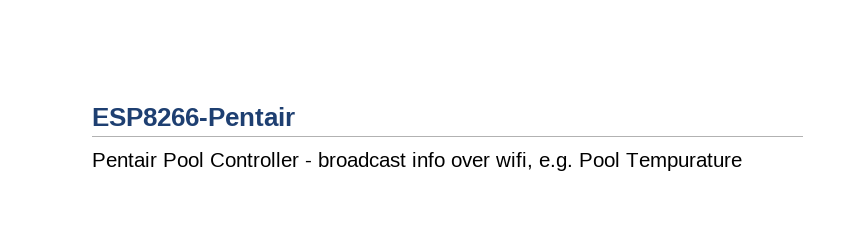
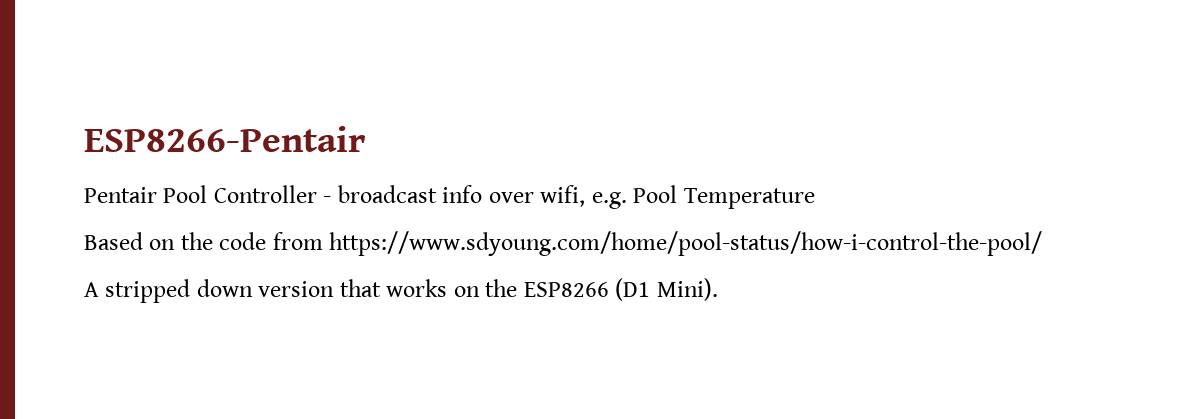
[626,153,742,171] Tempurature -> [683,188,815,209] [84,231,1043,256] [84,278,718,303] Temperature // Based on the code from https://www.sdyoung.com/home/pool-status/how-i-control-the-pool/ // A stripped down version that works on the ESP8266 (D1 Mini).

